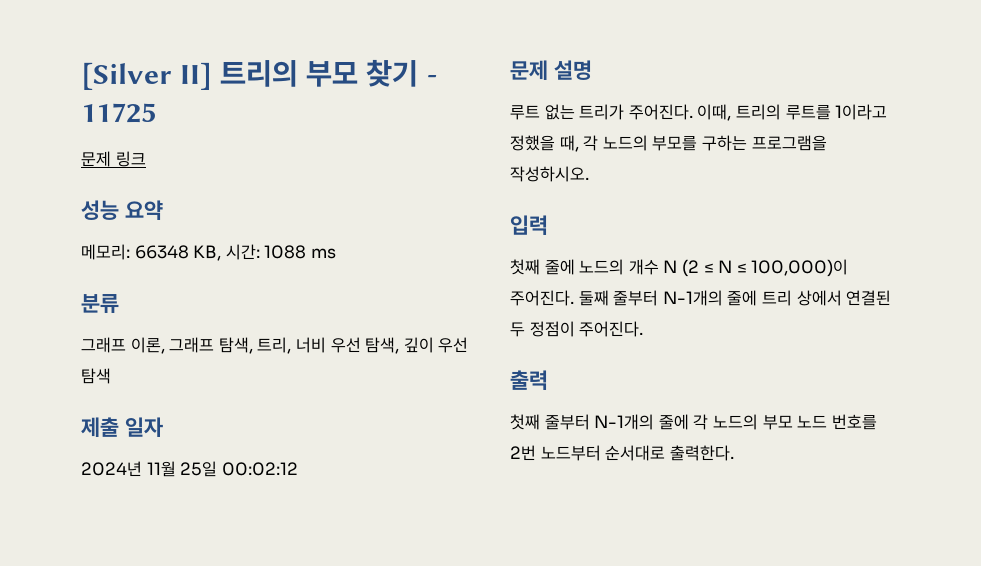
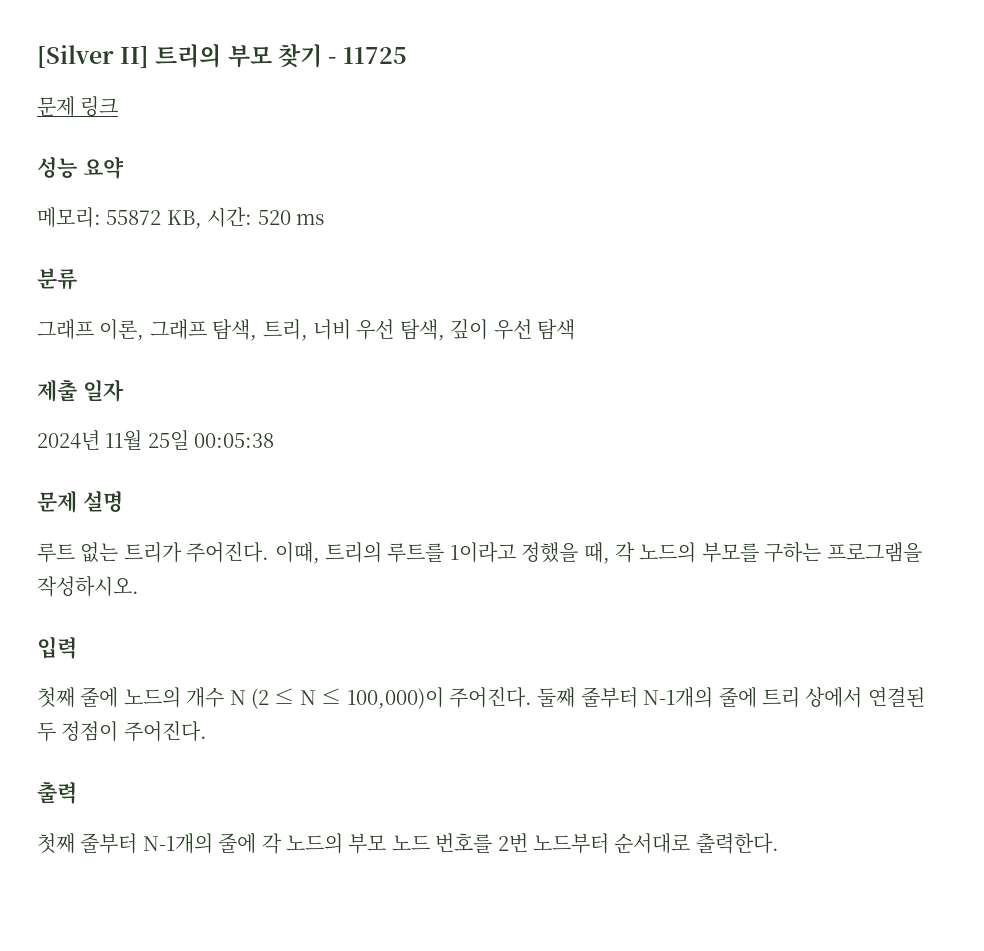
[134,245,189,259] 66348 -> [106,210,162,225] 55872
[264,245,307,259] 1088 -> [257,210,291,225] 520
[221,462,298,476] 00:02:12 -> [194,433,275,448] 00:05:38

